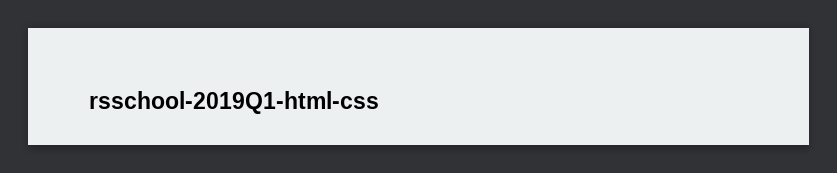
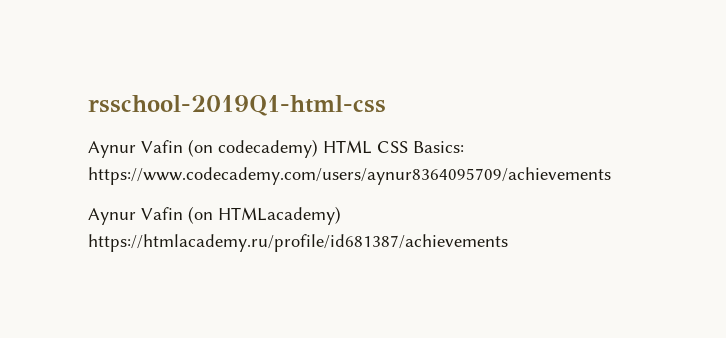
(379, 102) none -> [88,139,464,158] [88,167,611,185] [88,206,341,225] [88,234,508,252] // Aynur Vafin (on codecademy) HTML CSS Basics: https://www.codecademy.com/users/aynur8364095709/achievements // Aynur Vafin (on HTMLacademy) https://htmlacademy.ru/profile/id681387/achievements

